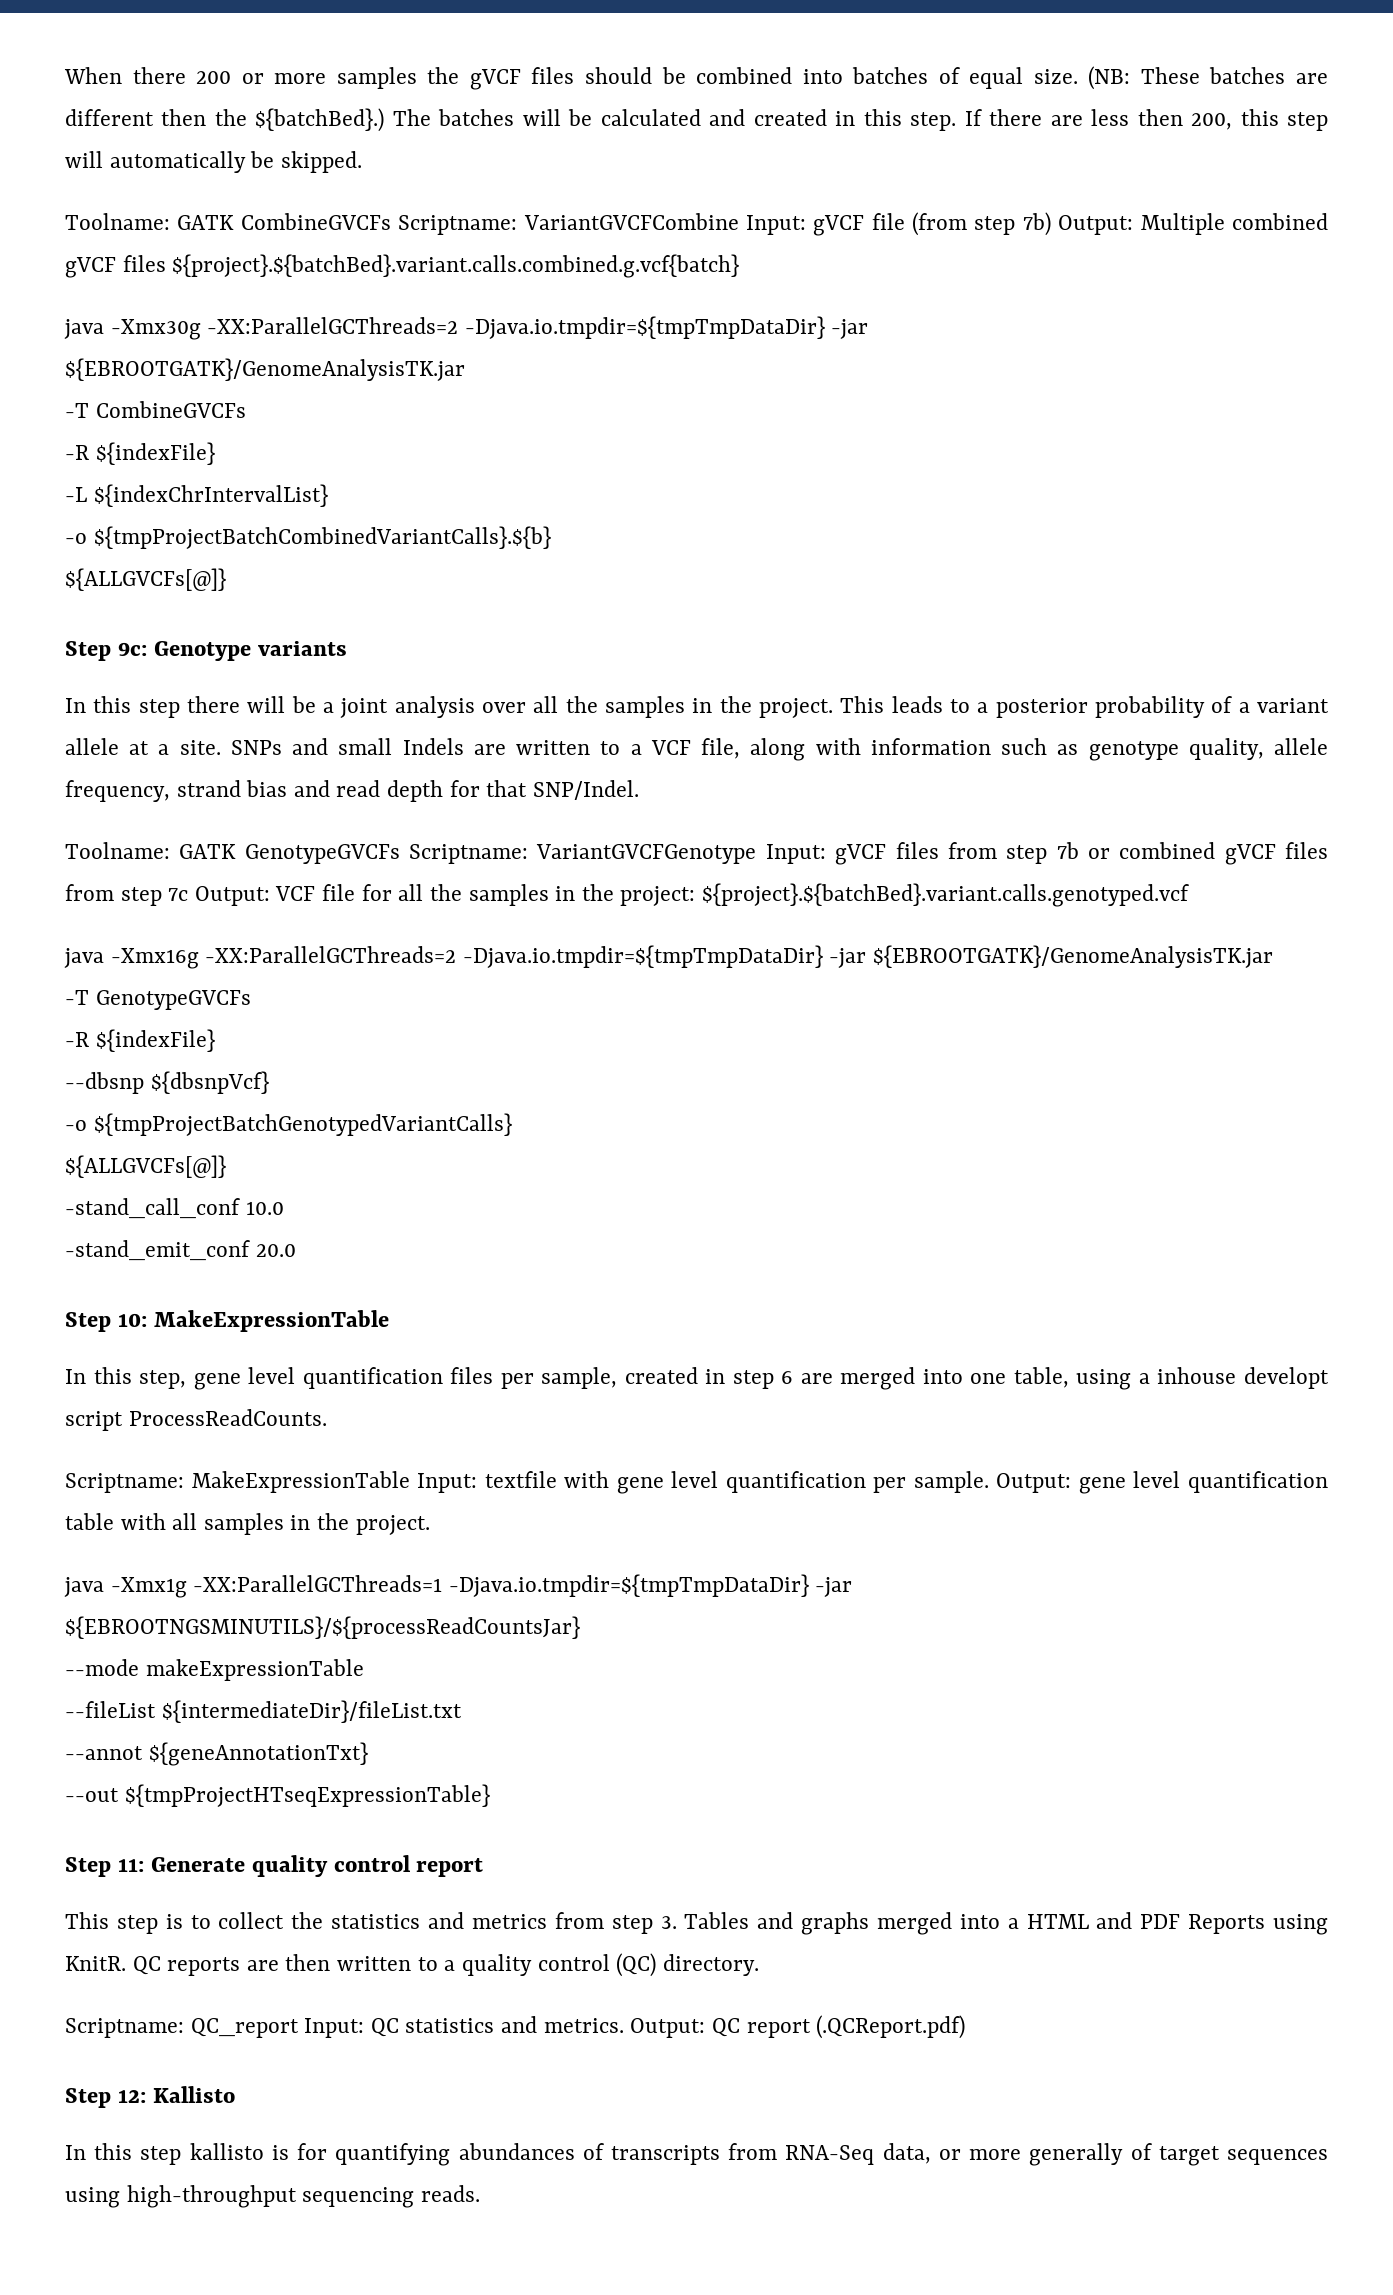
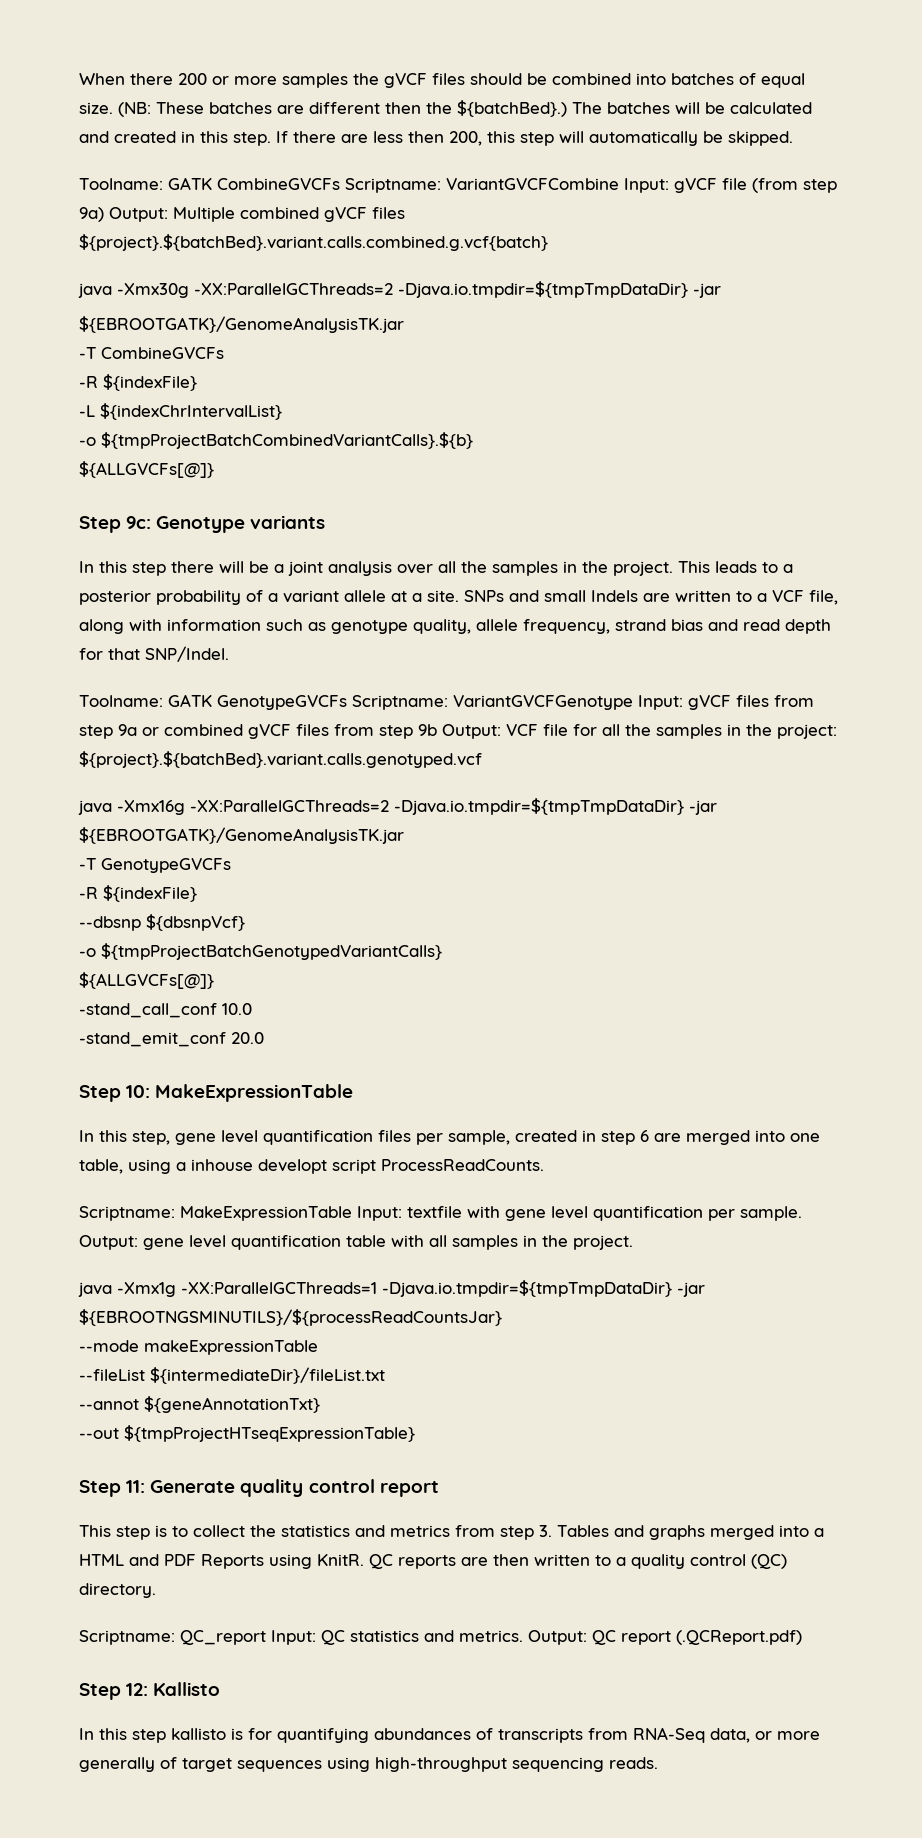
[1022,212,1051,236] 7b) -> [79,207,104,222] 9a)
[1056,842,1079,859] 7b -> [118,724,137,736] 9a
[168,888,189,901] 7c -> [418,724,437,736] 9b

